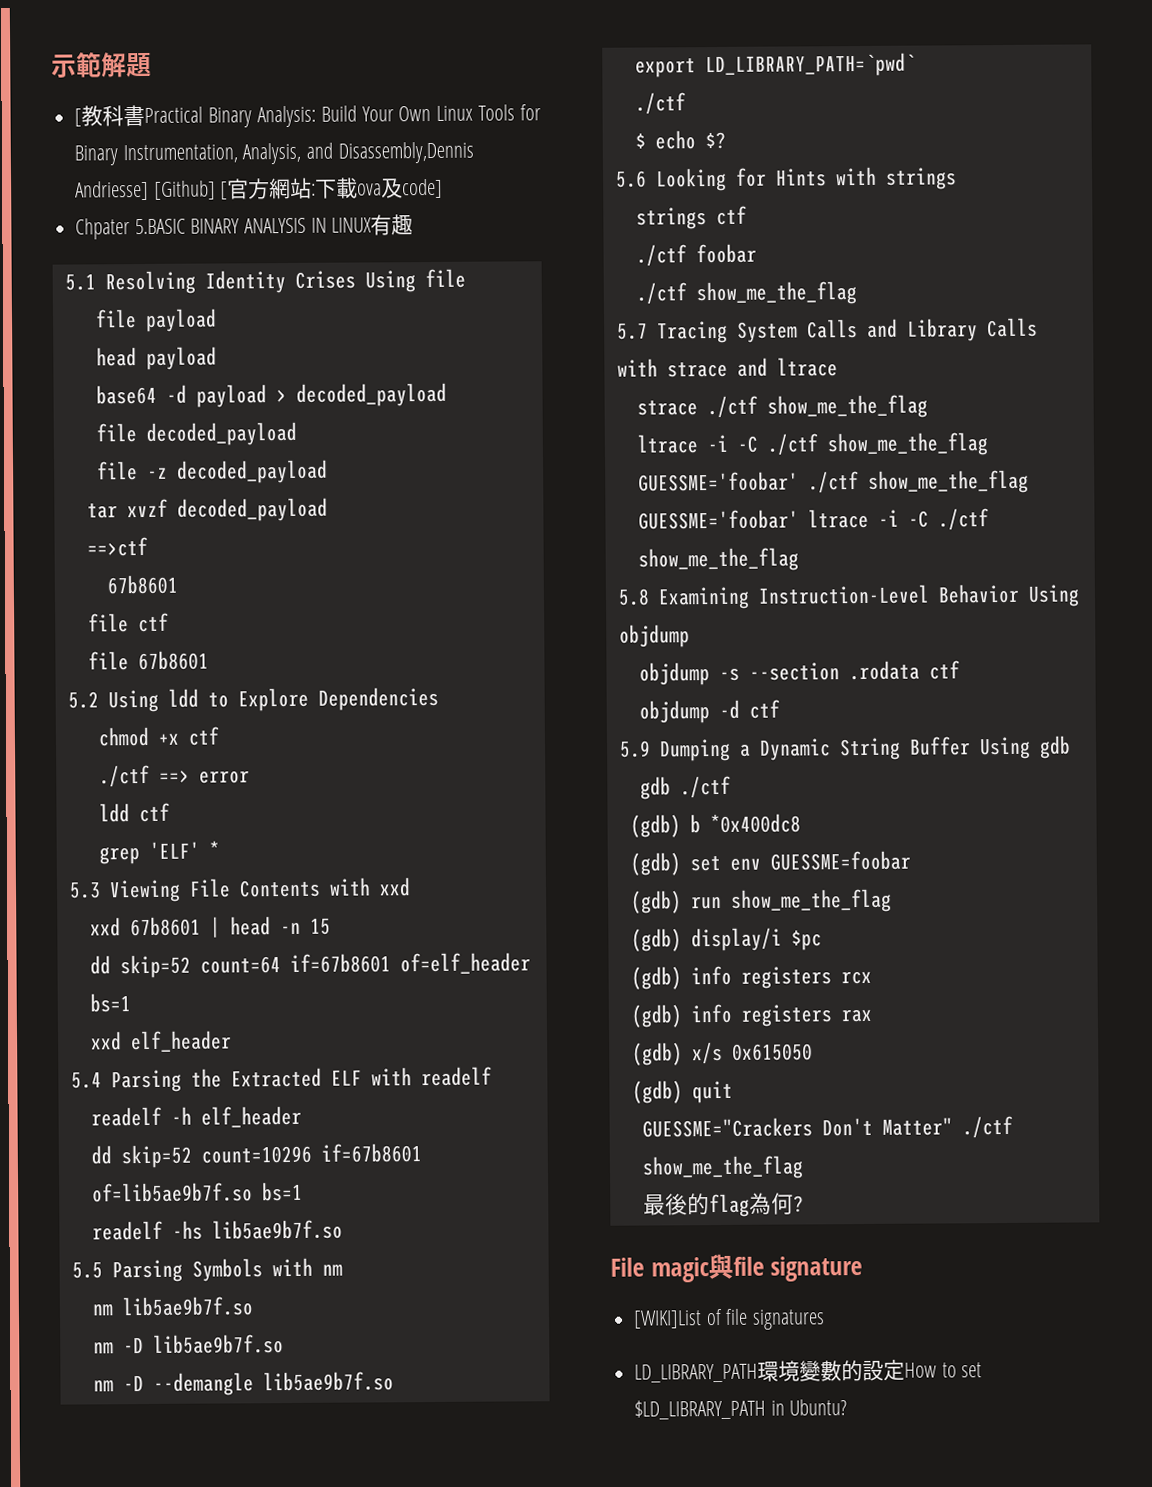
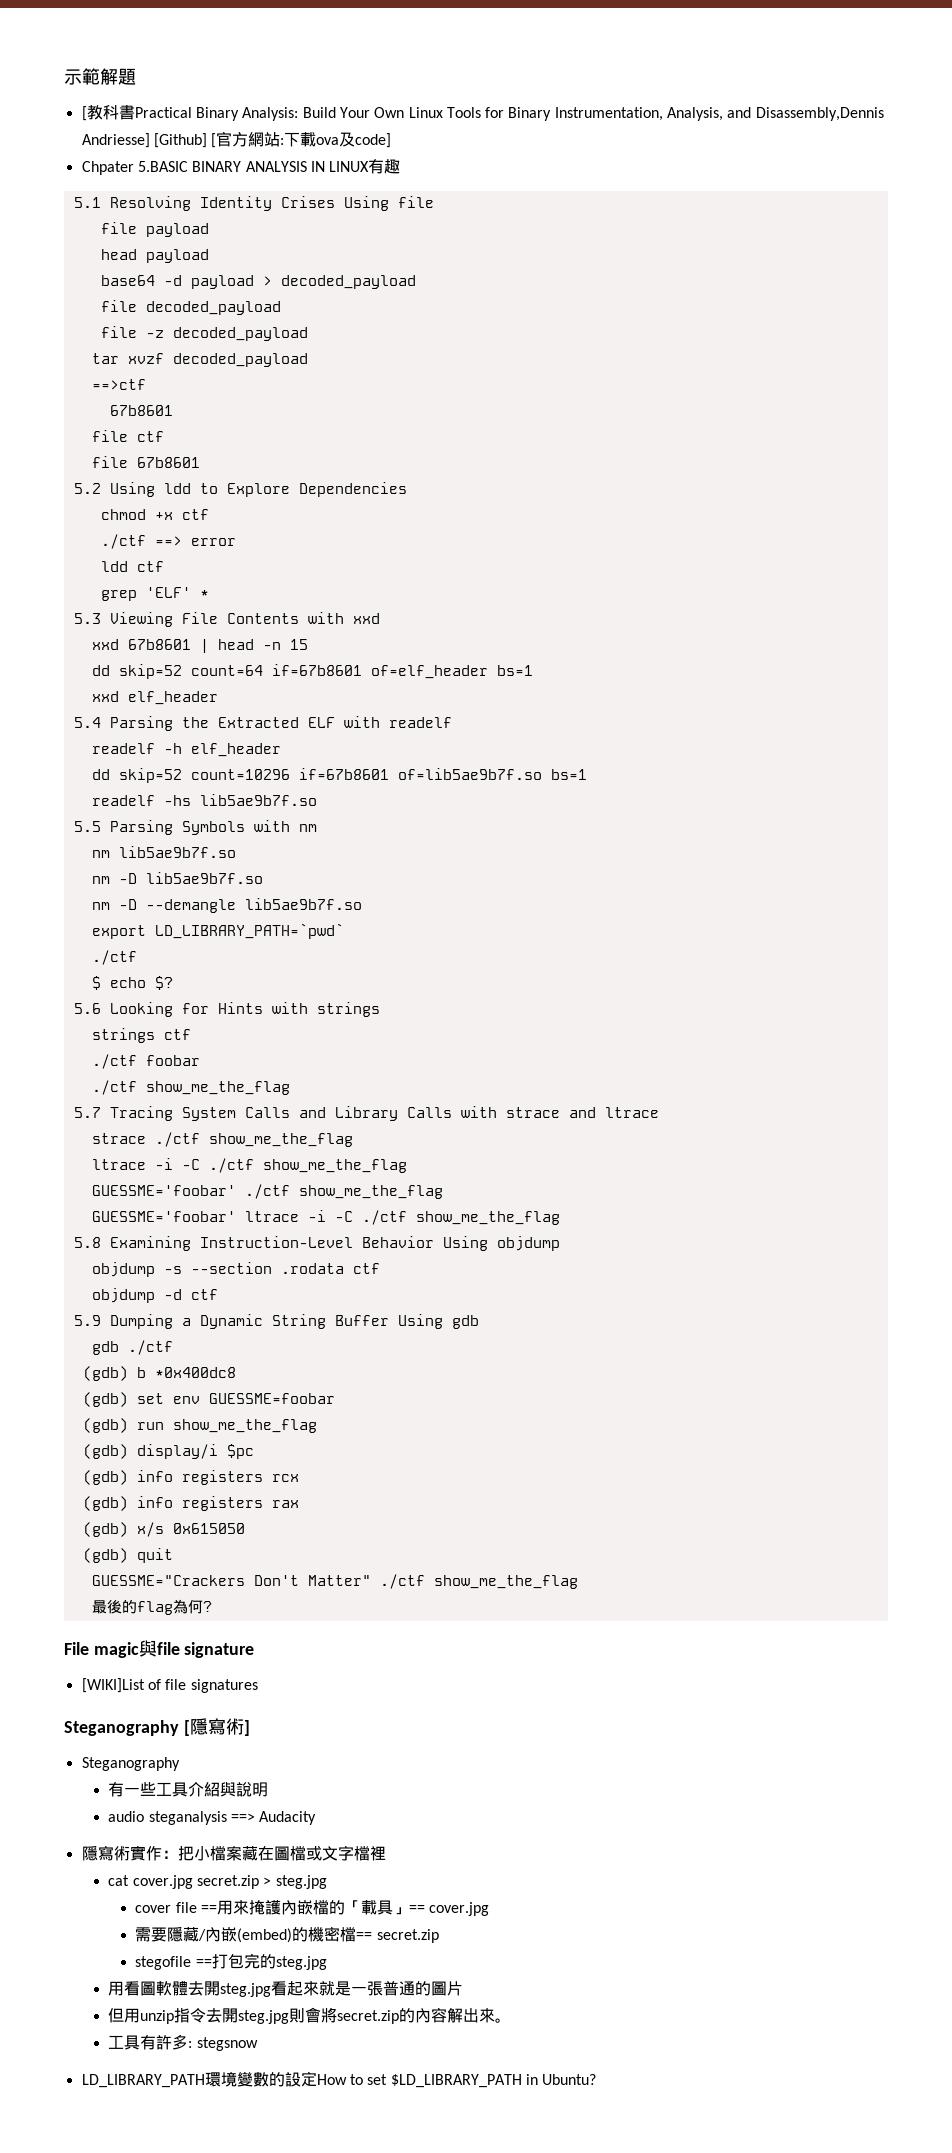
(826, 1319) none -> [64,1718,250,1736] [81,1757,180,1771] [108,1782,269,1797] [108,1811,317,1825] [81,1845,386,1861] [108,1875,327,1889] [135,1900,490,1916] [135,1926,439,1943] [135,1953,327,1970] [108,1981,464,1997] [108,2007,512,2024] [108,2034,258,2051] // Steganography [隱寫術] // Steganography // 有一些工具介紹與說明 // audio steganalysis ==> Audacity // 隱寫術實作：把小檔案藏在圖檔或文字檔裡 // cat cover.jpg secret.zip > steg.jpg // cover file ==用來掩護內嵌檔的「載具」== cover.jpg // 需要隱藏/內嵌(embed)的機密檔== secret.zip // stegofile ==打包完的steg.jpg // 用看圖軟體去開steg.jpg看起來就是一張普通的圖片 // 但用unzip指令去開steg.jpg則會將secret.zip的內容解出來。 // 工具有許多: stegsnow

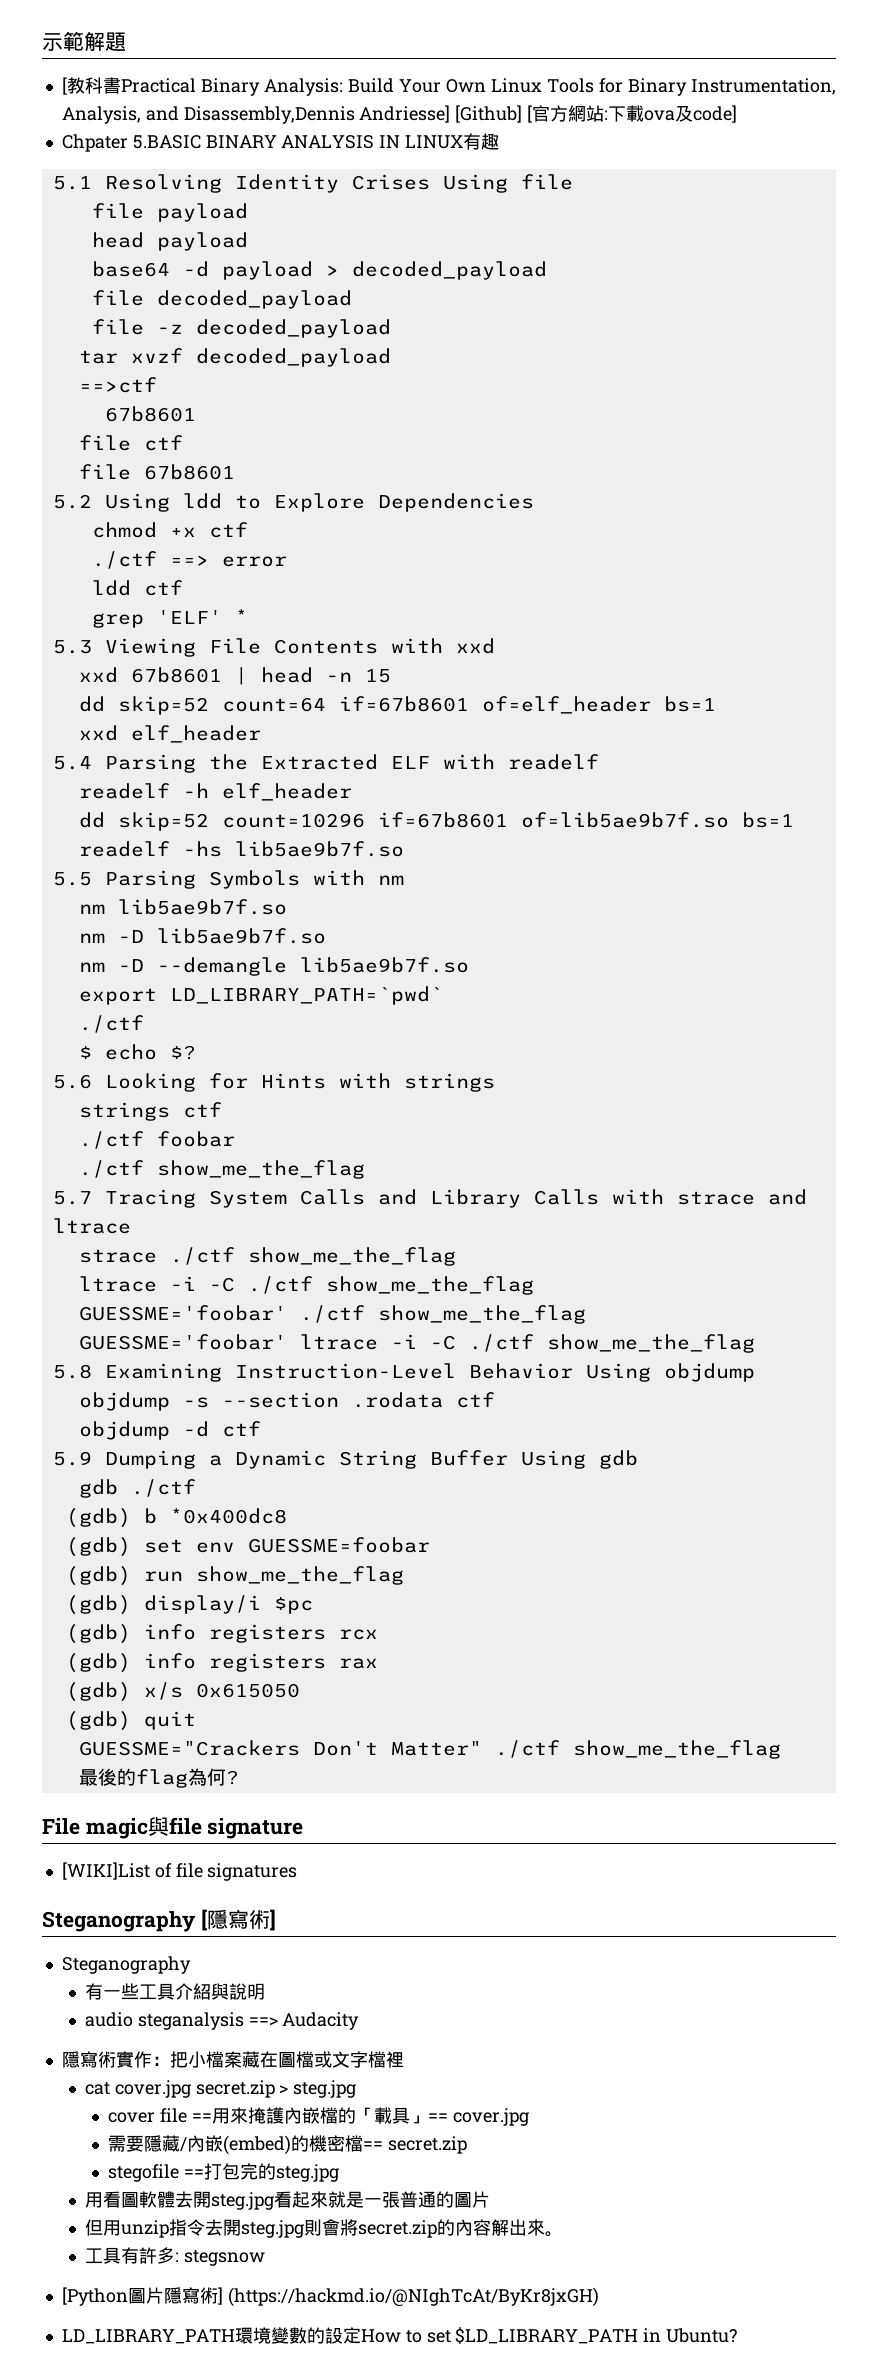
(258, 2044) none -> [61,2287,599,2307] // [Python圖片隱寫術] (https://hackmd.io/@NIghTcAt/ByKr8jxGH)

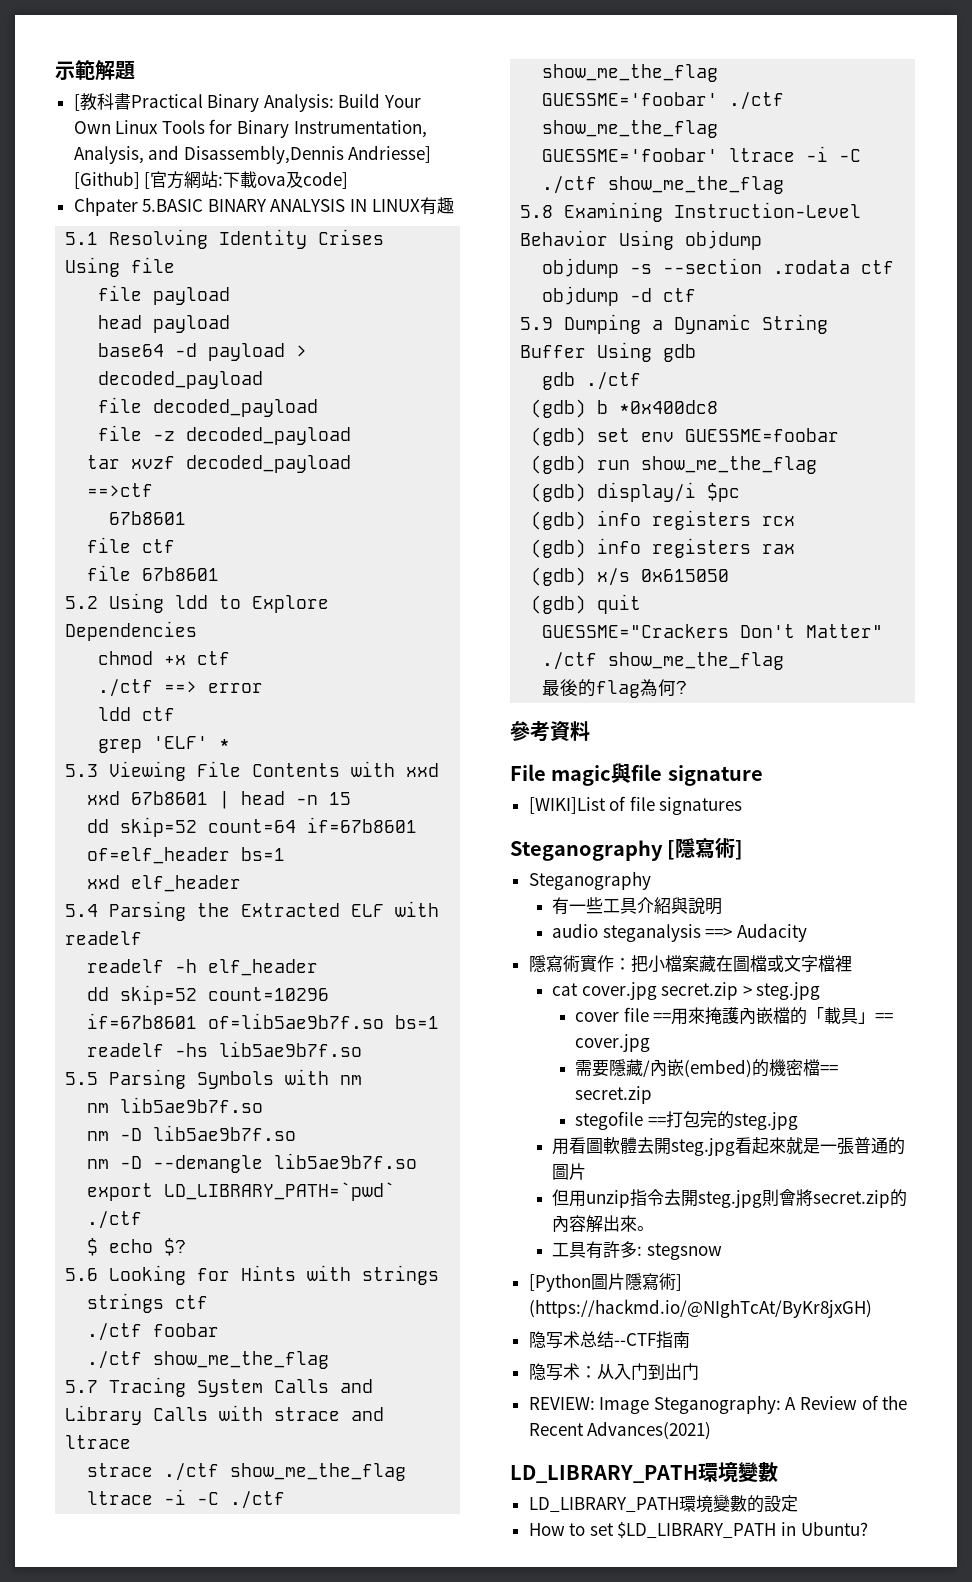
(239, 1777) none -> [510,721,590,742] // 參考資料
(599, 2297) none -> [528,1331,690,1349] [528,1363,699,1381] [528,1395,908,1414] [528,1421,712,1440] [510,1462,778,1483] // 隐写术总结--CTF指南 // 隐写术：从入门到出门 // REVIEW: Image Steganography: A Review of the Recent Advances(2021) // LD_LIBRARY_PATH環境變數
(361, 2335) none -> (798, 1503) //

